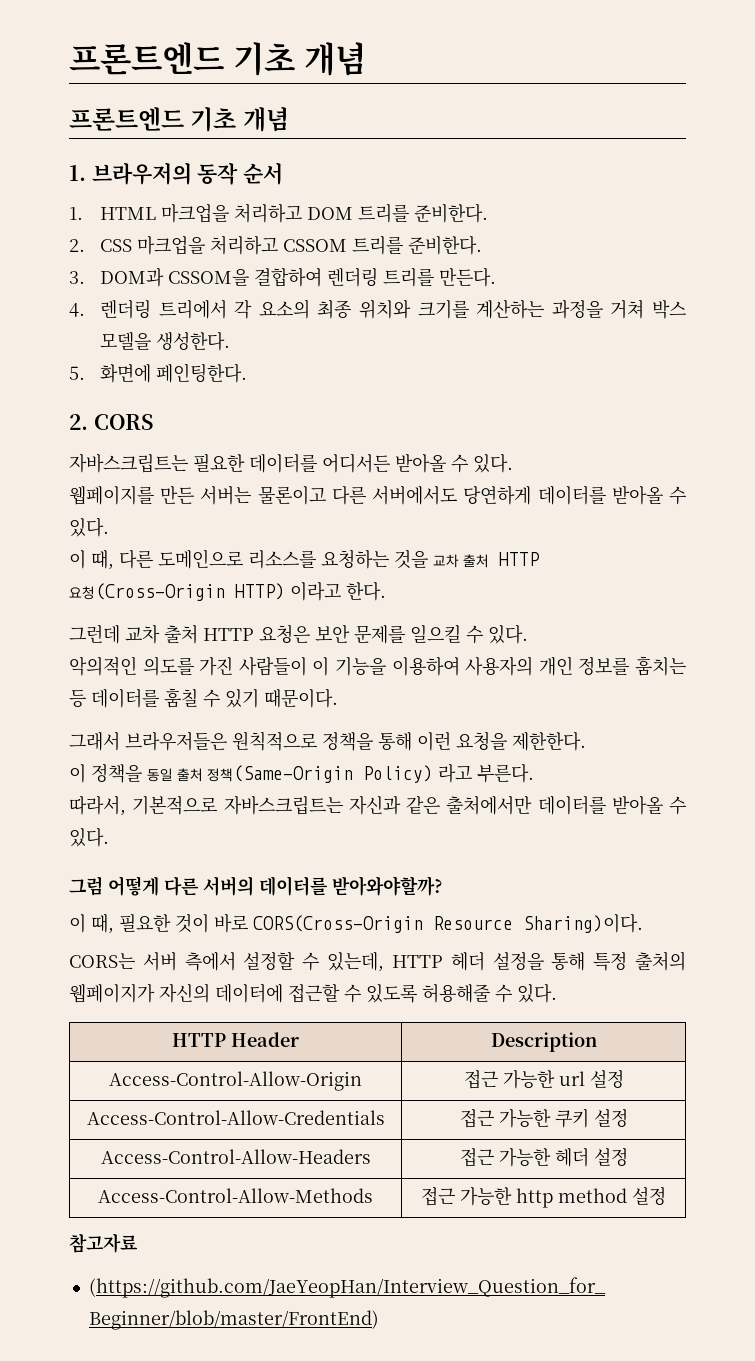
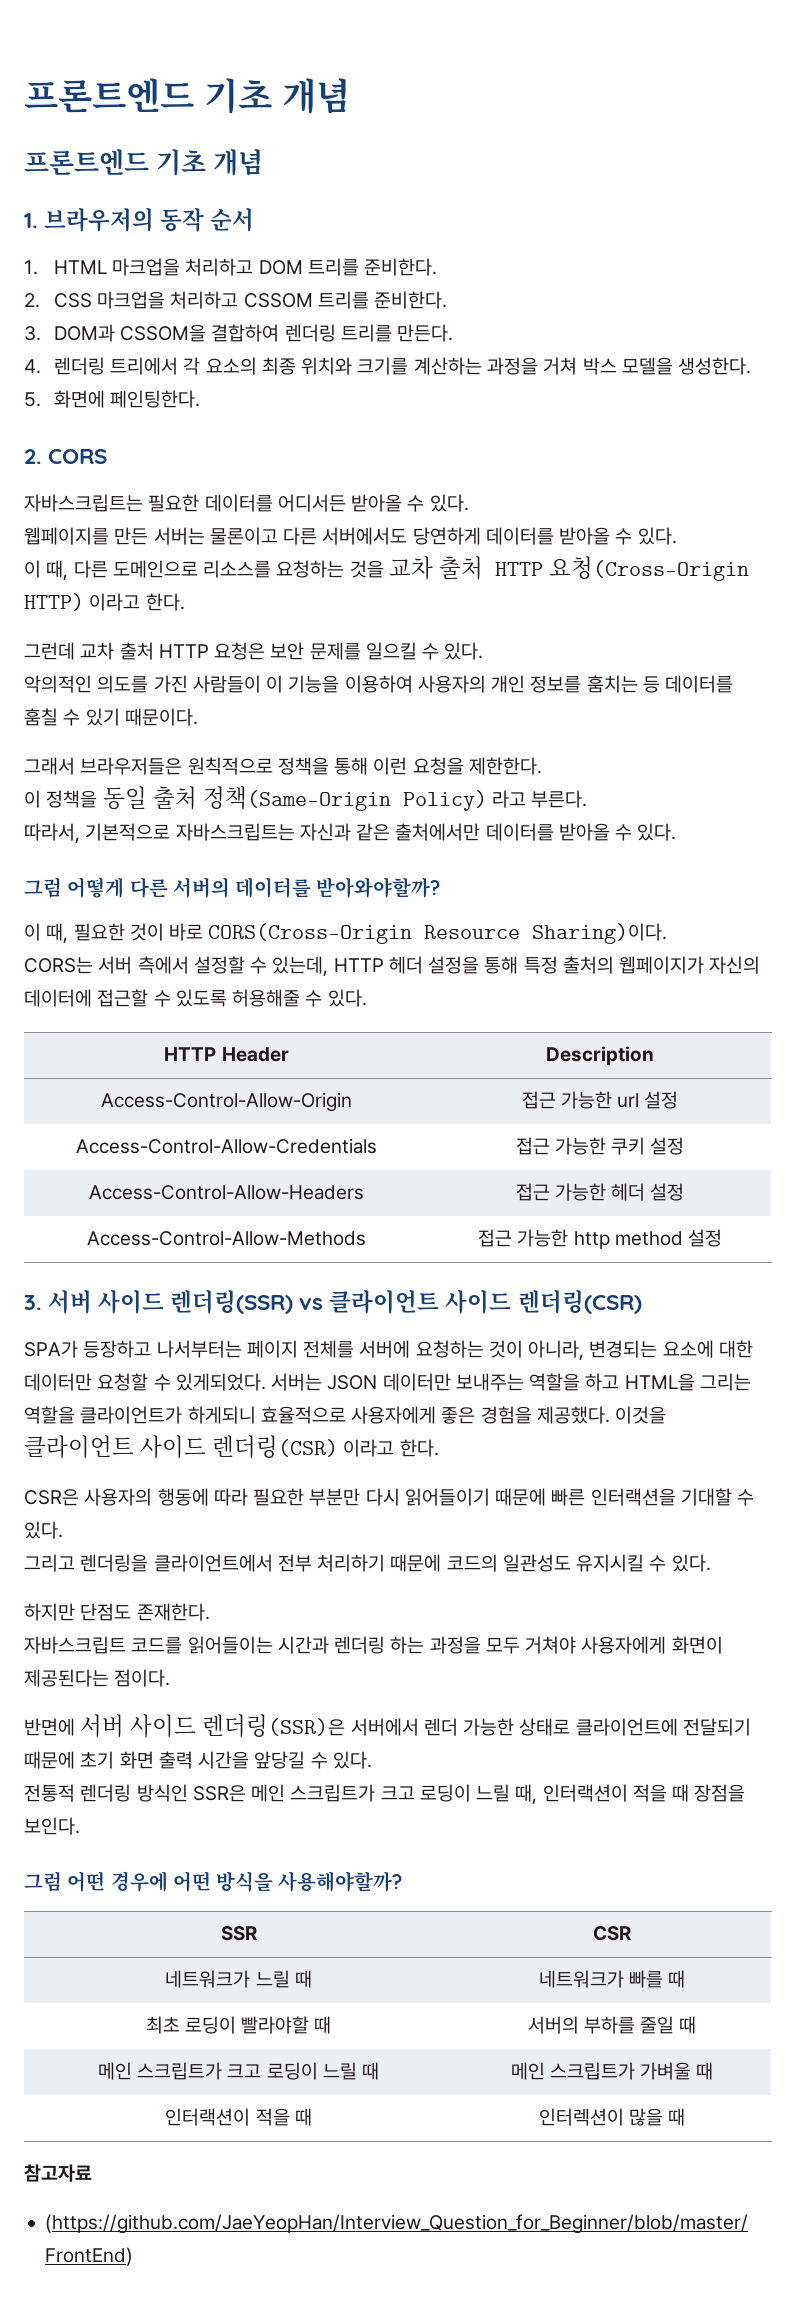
(666, 1196) none -> [24,1290,642,1314] [24,1340,753,1360] [24,1373,751,1391] [24,1406,667,1424] [24,1435,439,1459] [24,1488,755,1506] [24,1521,63,1539] [24,1554,711,1572] [24,1603,210,1621] [24,1636,723,1654] [24,1669,171,1687] [24,1714,752,1738] [24,1751,372,1769] [24,1784,746,1804] [24,1817,80,1835] [24,1871,403,1892] [220,1926,257,1941] [593,1926,631,1941] [165,1970,312,1988] [538,1970,686,1988] [145,2016,332,2034] [527,2016,697,2034] [97,2062,380,2080] [510,2062,714,2080] [165,2108,312,2126] [538,2108,686,2126] // 3. 서버 사이드 렌더링(SSR) vs 클라이언트 사이드 렌더링(CSR) // SPA가 등장하고 나서부터는 페이지 전체를 서버에 요청하는 것이 아니라, 변경되는 요소에 대한 데이터만 요청할 수 있게되었다. 서버는 JSON 데이터만 보내주는 역할을 하고 HTML을 그리는 역할을 클라이언트가 하게되니 효율적으로 사용자에게 좋은 경험을 제공했다. 이것을 클라이언트 사이드 렌더링(CSR) 이라고 한다. // CSR은 사용자의 행동에 따라 필요한 부분만 다시 읽어들이기 때문에 빠른 인터랙션을 기대할 수 있다. // 그리고 렌더링을 클라이언트에서 전부 처리하기 때문에 코드의 일관성도 유지시킬 수 있다. // 하지만 단점도 존재한다. // 자바스크립트 코드를 읽어들이는 시간과 렌더링 하는 과정을 모두 거쳐야 사용자에게 화면이 제공된다는 점이다. // 반면에 서버 사이드 렌더링(SSR)은 서버에서 렌더 가능한 상태로 클라이언트에 전달되기 때문에 초기 화면 출력 시간을 앞당길 수 있다. // 전통적 렌더링 방식인 SSR은 메인 스크립트가 크고 로딩이 느릴 때, 인터랙션이 적을 때 장점을 보인다. // 그럼 어떤 경우에 어떤 방식을 사용해야할까? // SSR | CSR // 네트워크가 느릴 때 | 네트워크가 빠를 때 // 최초 로딩이 빨라야할 때 | 서버의 부하를 줄일 때 // 메인 스크립트가 크고 로딩이 느릴 때 | 메인 스크립트가 가벼울 때 // 인터랙션이 적을 때 | 인터렉션이 많을 때

